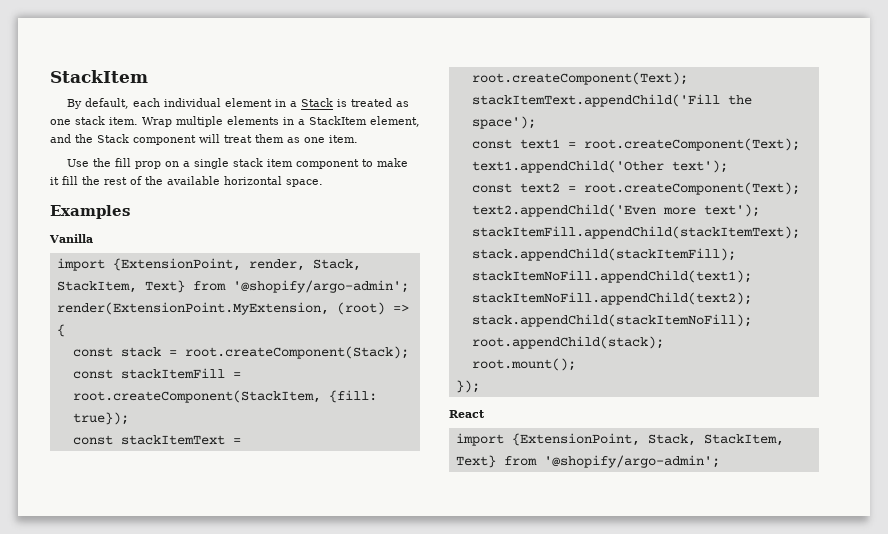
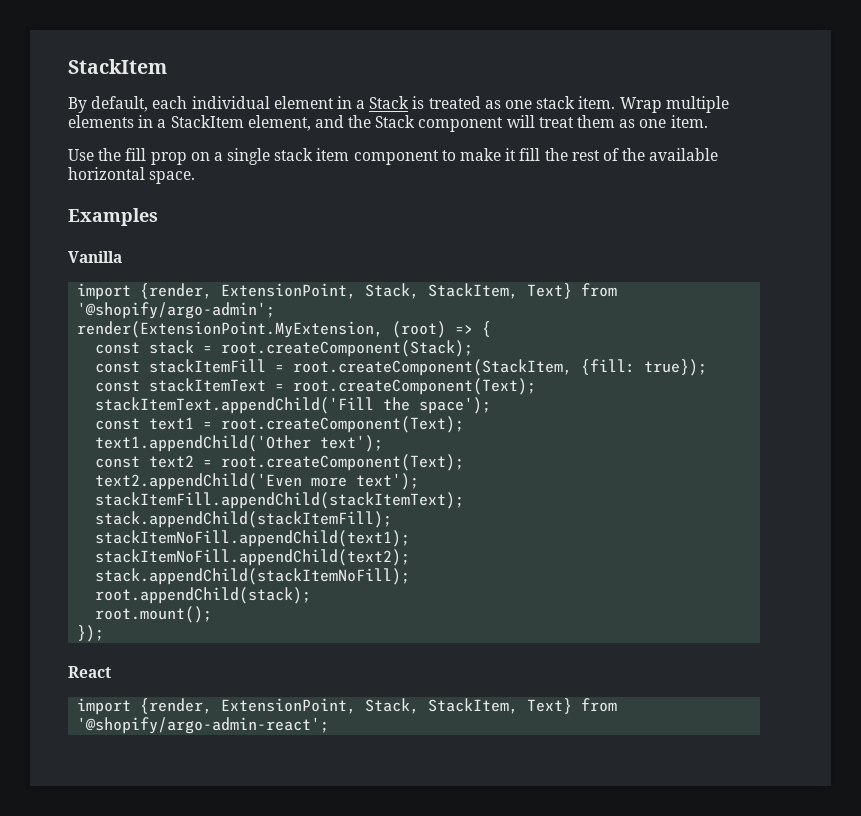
[112,258,305,271] {ExtensionPoint, render, -> [140,283,357,299] {render, ExtensionPoint,
[511,433,784,446] [455,455,720,468] {ExtensionPoint, Stack, StackItem, Text} from '@shopify/argo-admin'; -> [140,698,618,714] [77,717,330,734] {render, ExtensionPoint, Stack, StackItem, Text} from '@shopify/argo-admin-react';

